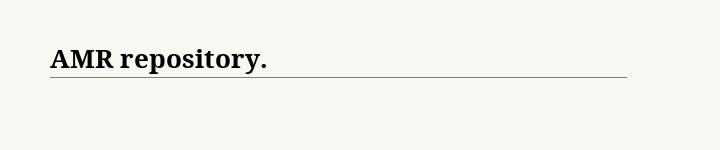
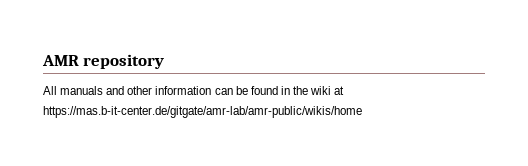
[120,49,269,74] repository. -> [83,54,165,69] [43,86,345,95] [43,106,362,118] repository // All manuals and other information can be found in the wiki at https://mas.b-it-center.de/gitgate/amr-lab/amr-public/wikis/home

